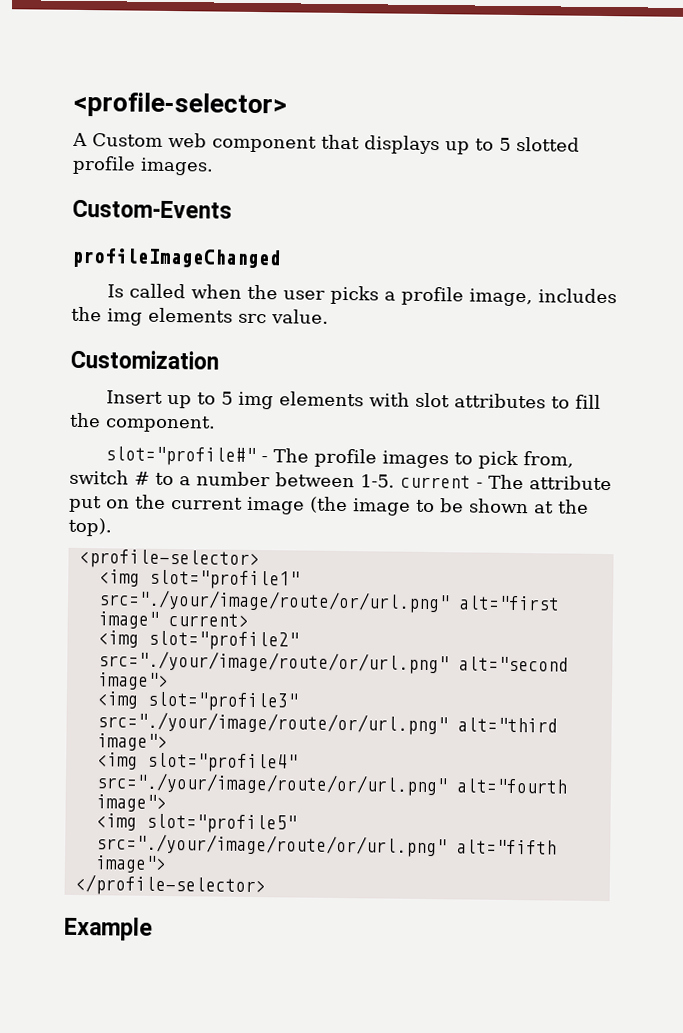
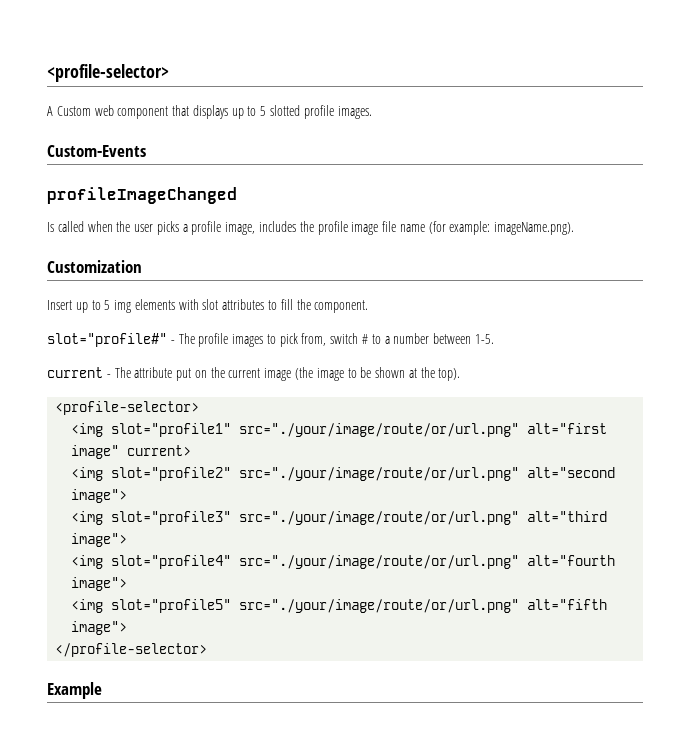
[107,307,329,326] img elements src value. -> [317,221,575,235] profile image file name (for example: imageName.png).
(395, 481) none -> (494, 339) //

